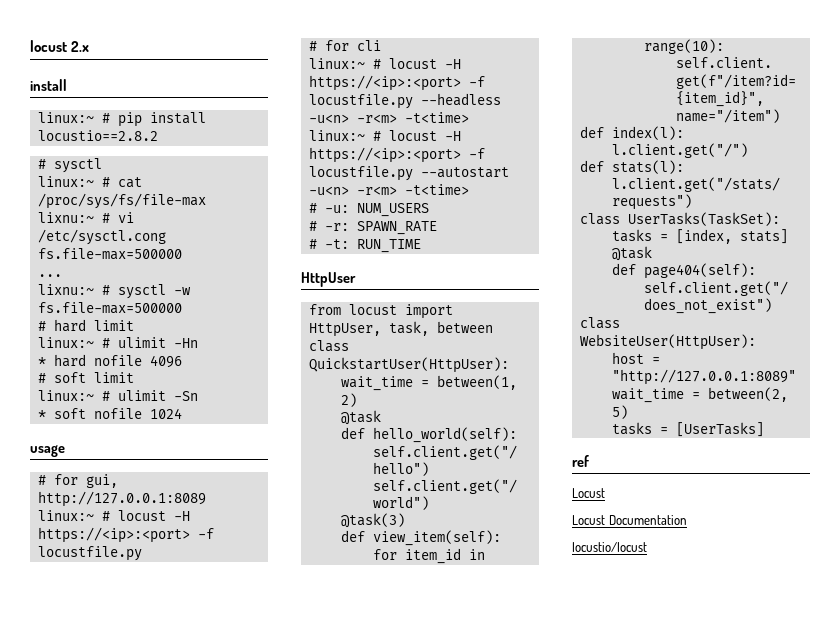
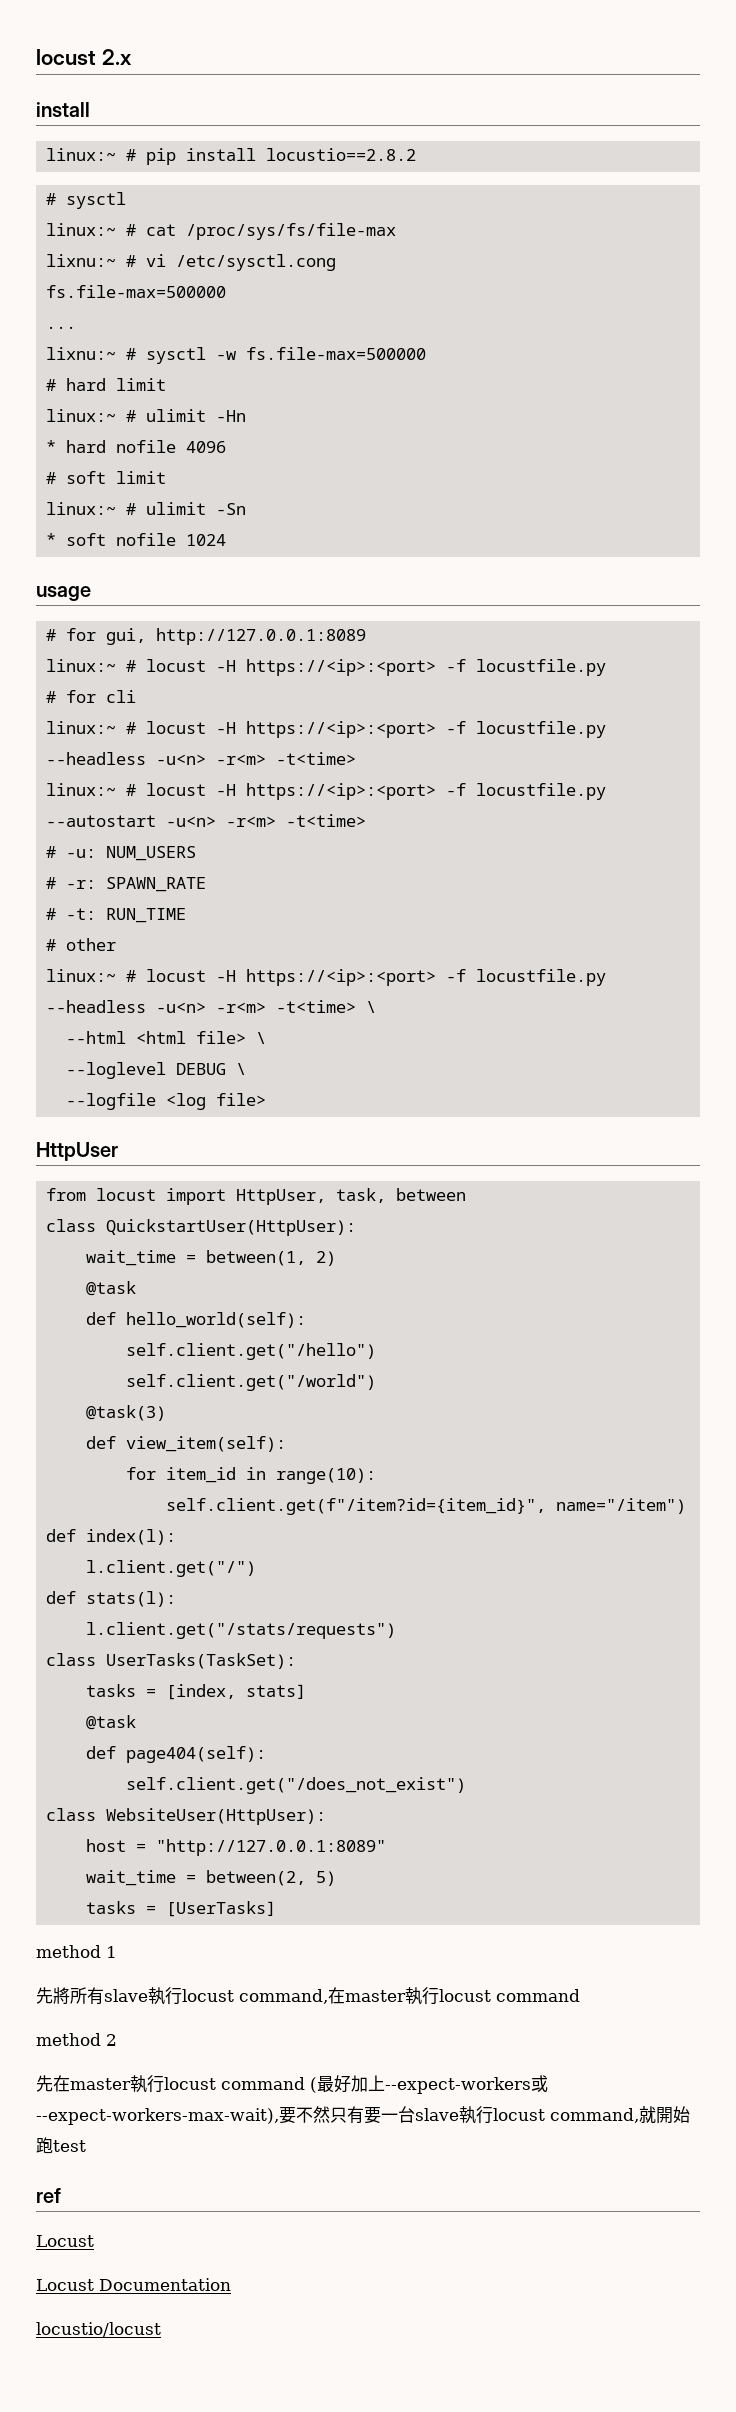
(421, 246) none -> [46,938,117,951] [46,969,607,986] [46,1000,377,1013] [66,1031,267,1044] [66,1062,247,1079] [66,1093,267,1110] // # other // linux:~ # locust -H https://<ip>:<port> -f locustfile.py --headless -u<n> -r<m> -t<time> \ // --html <html file> \ // --loglevel DEBUG \ // --logfile <log file>
(764, 429) none -> [36,1945,117,1958] [36,1987,580,2005] [36,2033,117,2046] [36,2075,548,2094] [36,2106,690,2125] [36,2137,86,2154] // method 1 // 先將所有slave執行locust command,在master執行locust command // method 2 // 先在master執行locust command (最好加上--expect-workers或--expect-workers-max-wait),要不然只有要一台slave執行locust command,就開始跑test

